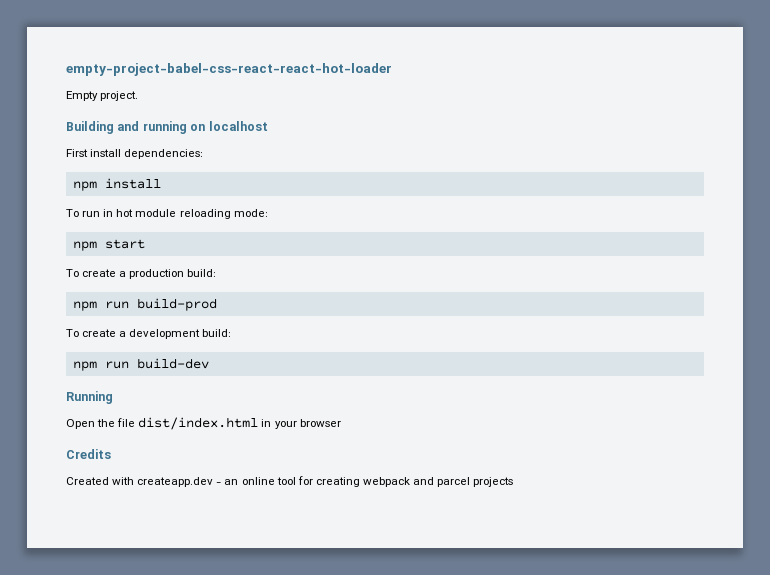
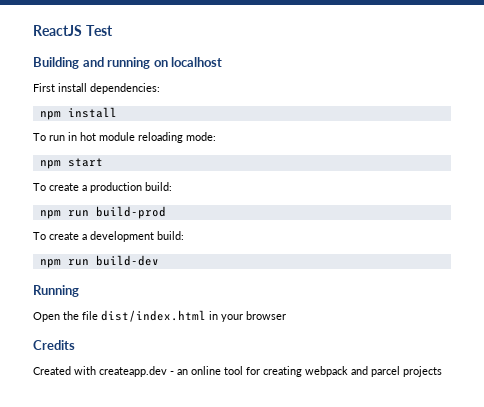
[66,63,392,76] [66,91,139,101] empty-project-babel-css-react-react-hot-loader // Empty project. -> [33,25,113,36] ReactJS Test

